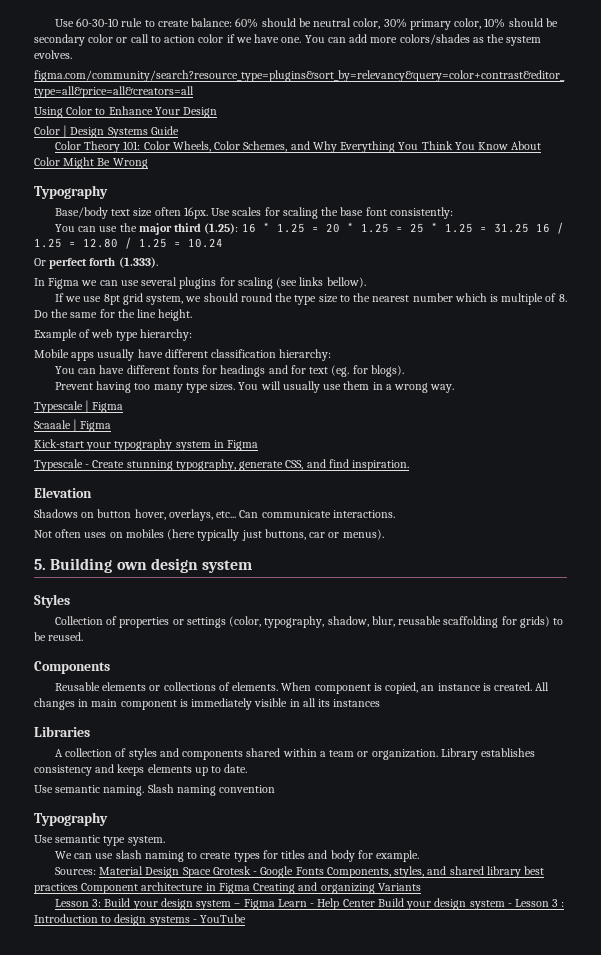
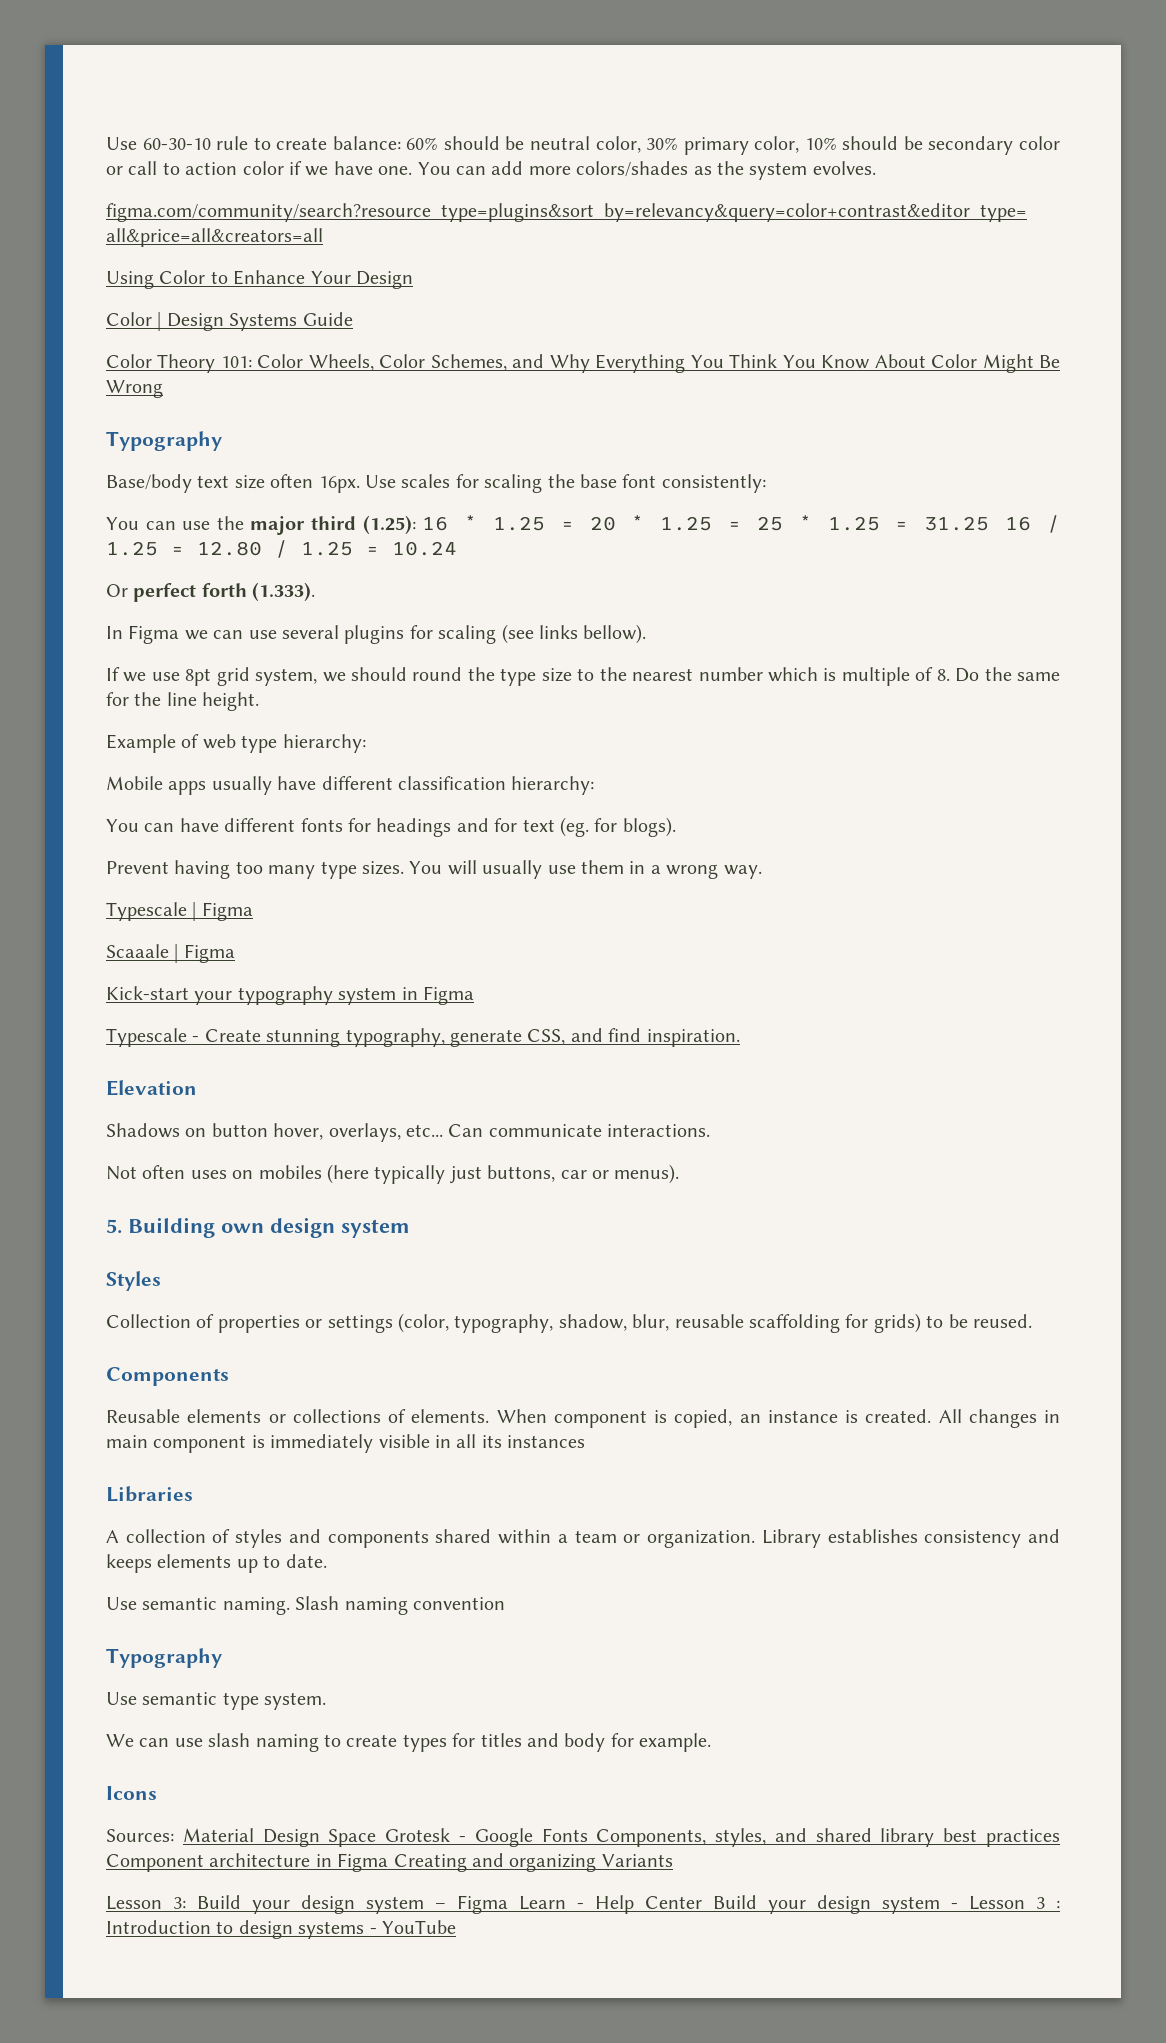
(420, 856) none -> [106,1786,157,1800] // Icons

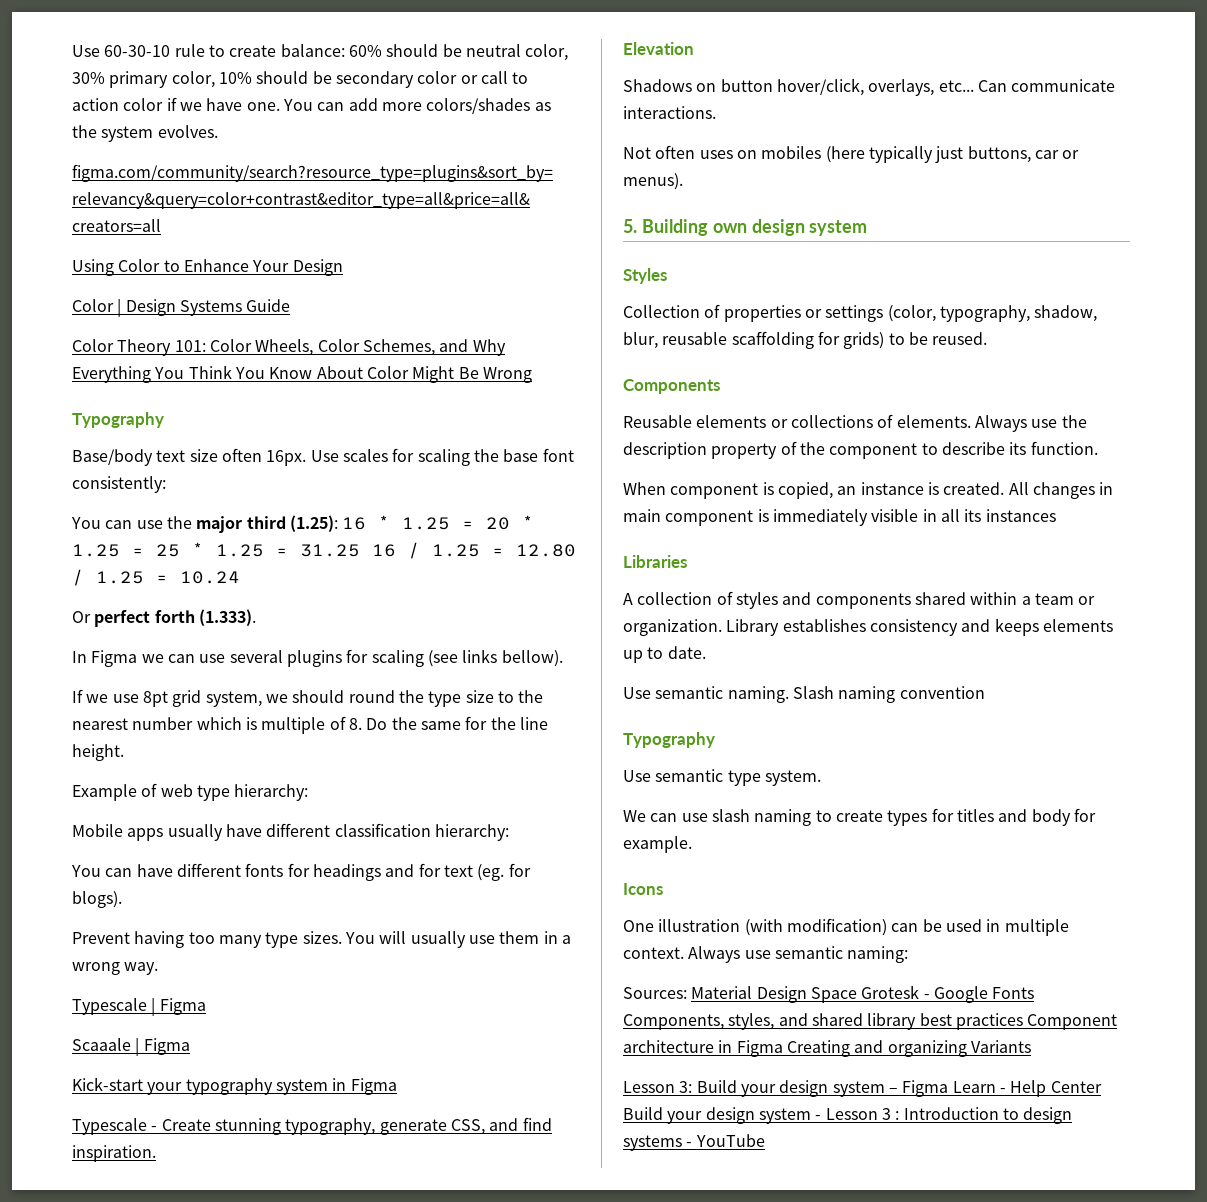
[273,1123,324,1140] hover, -> [776,78,864,96] hover/click,
(490, 1416) none -> [974,415,1087,432] [623,441,1098,459] Always use the description property of the component to describe its function. //
(157, 1793) none -> [623,918,1069,936] [623,946,909,963] // One illustration (with modification) can be used in multiple context. Always use semantic naming:

